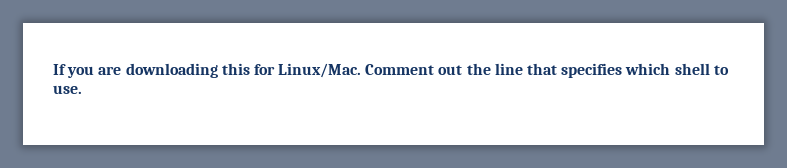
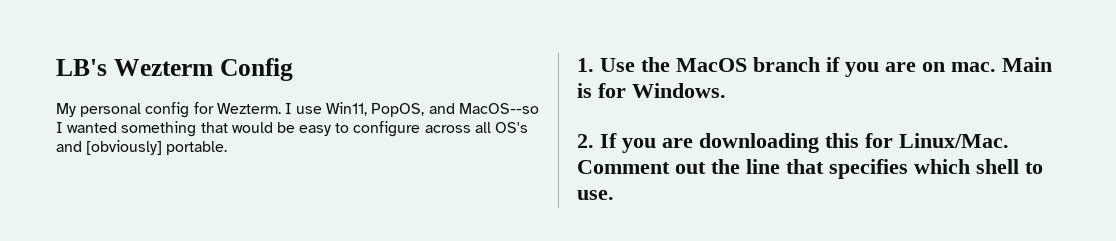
(53, 69) none -> [56,58,293,81] [56,102,539,118] [56,121,529,137] [56,140,228,155] [577,57,1052,77] [577,83,726,98] [577,134,594,148] LB's Wezterm Config // My personal config for Wezterm. I use Win11, PopOS, and MacOS--so I wanted something that would be easy to configure across all OS's and [obviously] portable. // 1. Use the MacOS branch if you are on mac. Main is for Windows. // 2.

